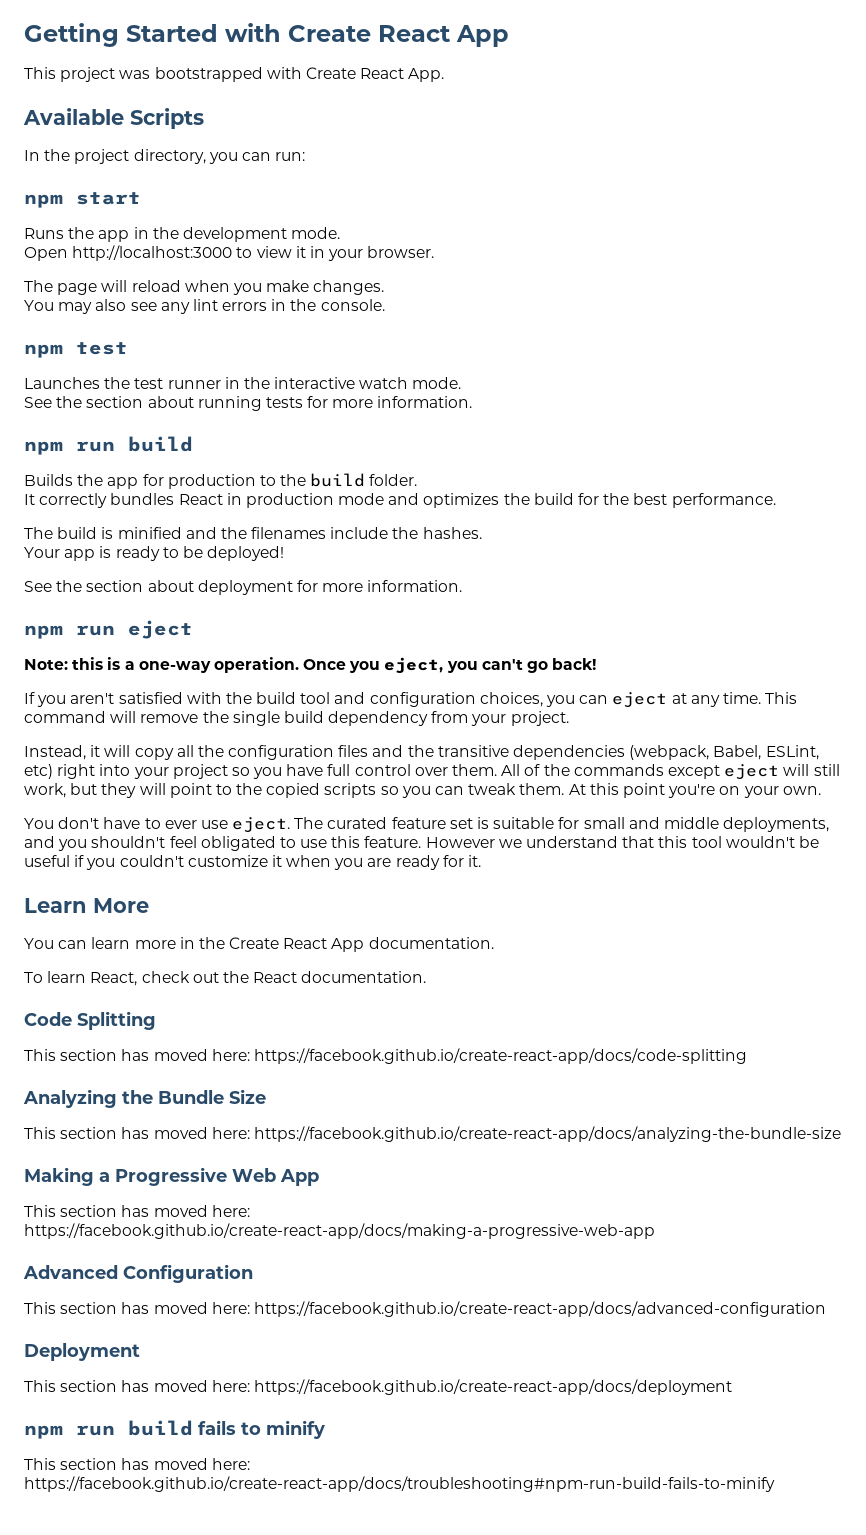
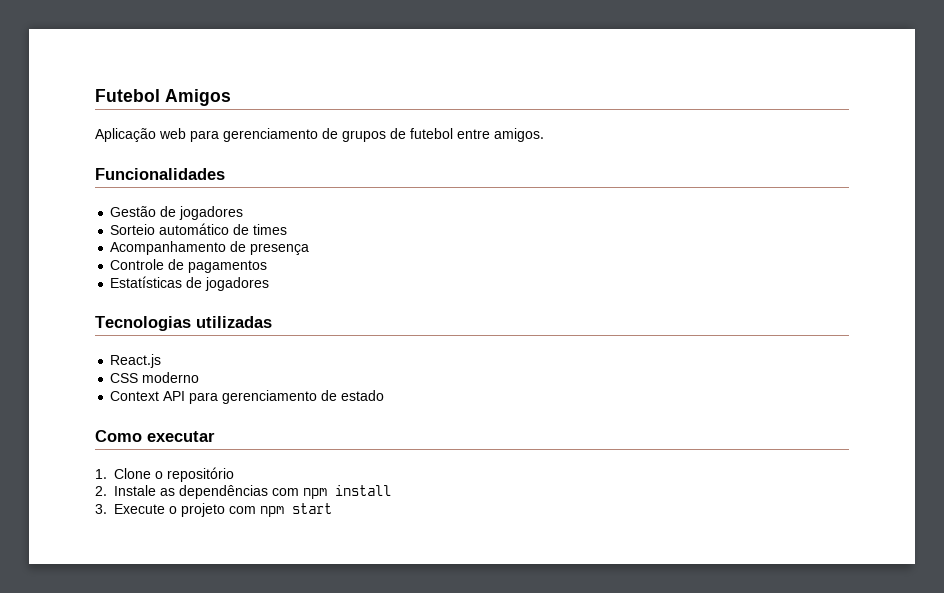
[24,23,509,47] [24,67,445,82] [23,108,204,129] [24,149,306,164] [24,192,141,208] [24,227,341,242] [24,245,435,261] [24,280,385,295] [24,299,385,314] [24,342,128,358] [24,377,462,389] [24,396,473,411] [24,436,193,455] [24,473,418,489] [24,493,776,508] [24,527,482,539] [24,546,285,561] [24,580,463,595] [24,620,193,639] [24,657,597,674] [24,692,798,708] [24,711,569,726] [24,745,819,760] [24,764,840,780] [24,783,821,798] [24,817,830,833] [24,836,819,851] [24,855,482,870] [24,898,149,913] [24,937,494,952] [24,971,427,986] [24,1011,156,1030] [24,1048,747,1064] [23,1089,266,1108] [24,1126,841,1142] [24,1167,319,1186] [24,1205,250,1217] [24,1223,655,1239] [23,1264,253,1283] [24,1301,826,1317] [24,1343,140,1361] [24,1379,732,1395] [24,1420,325,1439] [24,1458,250,1470] [24,1476,775,1492] Getting Started with Create React App // This project was bootstrapped with Create React App. // Available Scripts // In the project directory, you can run: // npm start // Runs the app in the development mode. // Open http://localhost:3000 to view it in your browser. // The page will reload when you make changes. // You may also see any lint errors in the console. // npm test // Launches the test runner in the interactive watch mode. // See the section about running tests for more information. // npm run build // Builds the app for production to the build folder. // It correctly bundles React in production mode and optimizes the build for the best performance. // The build is minified and the filenames include the hashes. // Your app is ready to be deployed! // See the section about deployment for more information. // npm run eject // Note: this is a one-way operation. Once you eject, you can't go back! // If you aren't satisfied with the build tool and configuration choices, you can eject at any time. This command will remove the single build dependency from your project. // Instead, it will copy all the configuration files and the transitive dependencies (webpack, Babel, ESLint, etc) right into your project so you have full control over them. All of the commands except eject will still work, but they will point to the copied scripts so you can tweak them. At this point you're on your own. // You don't have to ever use eject. The curated feature set is suitable for small and middle deployments, and you shouldn't feel obligated to use this feature. However we understand that this tool wouldn't be useful if you couldn't customize it when you are ready for it. // Learn More // You can learn more in the Create React App documentation. // To learn React, check out the React documentation. // Code Splitting // This section has moved here: https://facebook.github.io/create-react-app/docs/code-splitting // Analyzing the Bundle Size // This section has moved here: https://facebook.github.io/create-react-app/docs/analyzing-the-bundle-size // Making a Progressive Web App // This section has moved here: https://facebook.github.io/create-react-app/docs/making-a-progressive-web-app // Advanced Configuration // This section has moved here: https://facebook.github.io/create-react-app/docs/advanced-configuration // Deployment // This section has moved here: https://facebook.github.io/create-react-app/docs/deployment // npm run build fails to minify // This section has moved here: https://facebook.github.io/create-react-app/docs/troubleshooting#npm-run-build-fails-to-minify -> [95,89,231,106] [95,128,544,142] [95,168,225,180] [110,206,244,220] [110,223,288,235] [110,241,310,255] [110,259,268,273] [110,276,270,291] [95,316,272,331] [110,354,162,368] [110,372,200,383] [110,390,385,404] [95,430,215,442] [95,467,234,482] [95,485,391,499] [95,503,332,517] Futebol Amigos // Aplicação web para gerenciamento de grupos de futebol entre amigos. // Funcionalidades // Gestão de jogadores // Sorteio automático de times // Acompanhamento de presença // Controle de pagamentos // Estatísticas de jogadores // Tecnologias utilizadas // React.js // CSS moderno // Context API para gerenciamento de estado // Como executar // 1. Clone o repositório // 2. Instale as dependências com npm install // 3. Execute o projeto com npm start

